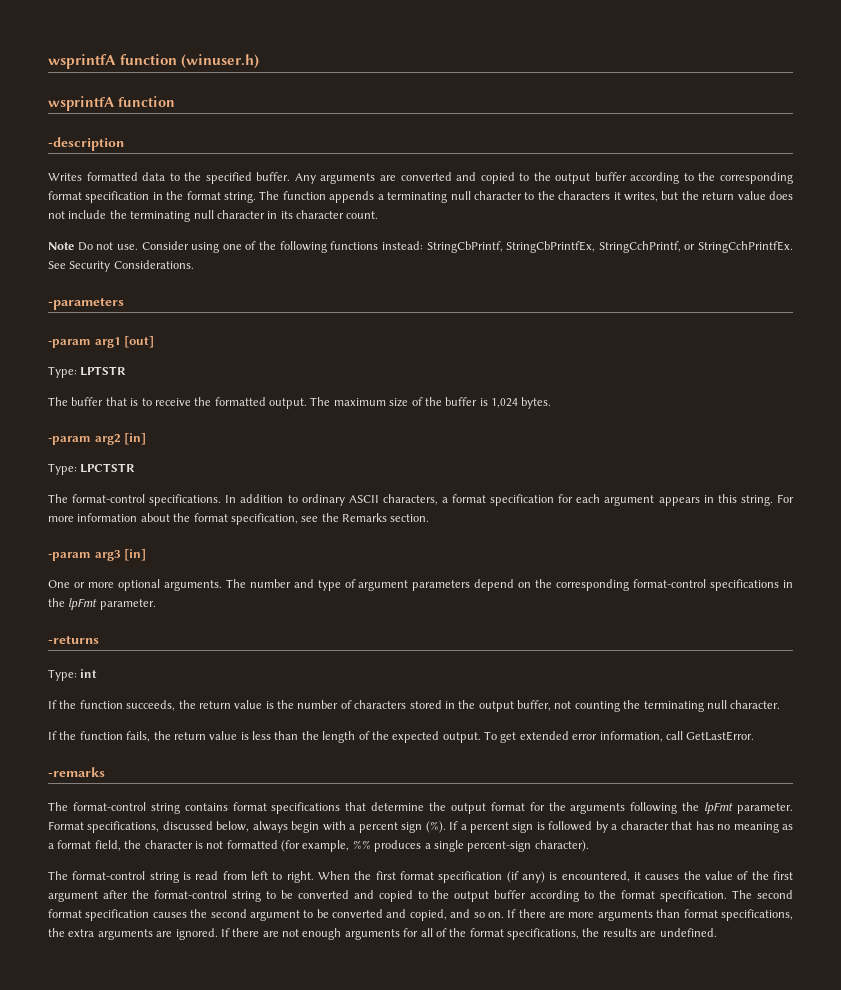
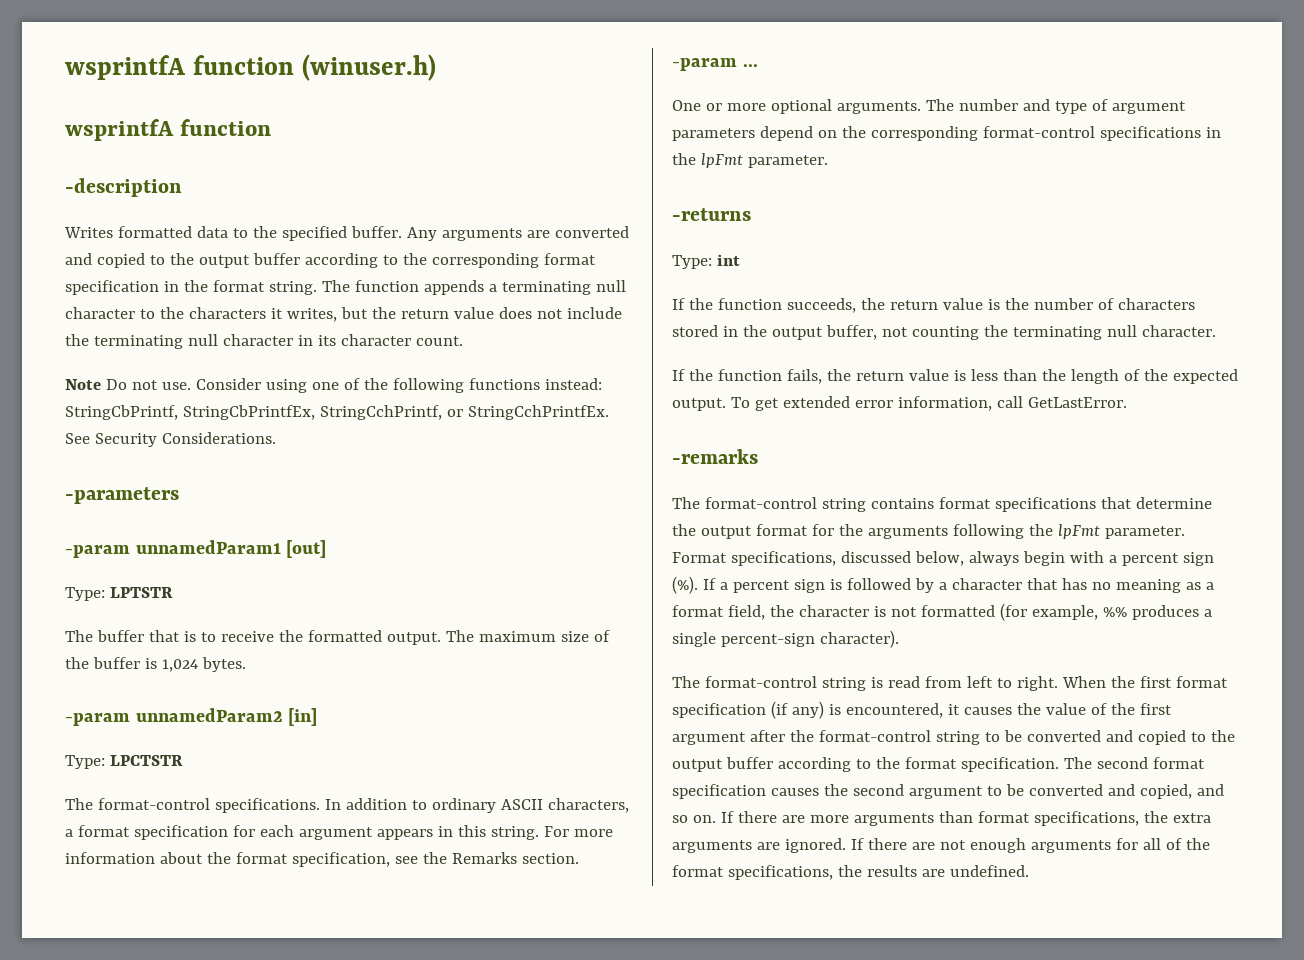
[94,337,121,348] arg1 -> [135,540,281,554] unnamedParam1
[94,434,121,445] arg2 -> [135,708,283,722] unnamedParam2
[94,549,147,561] arg3 [in] -> [742,64,758,67] ...

